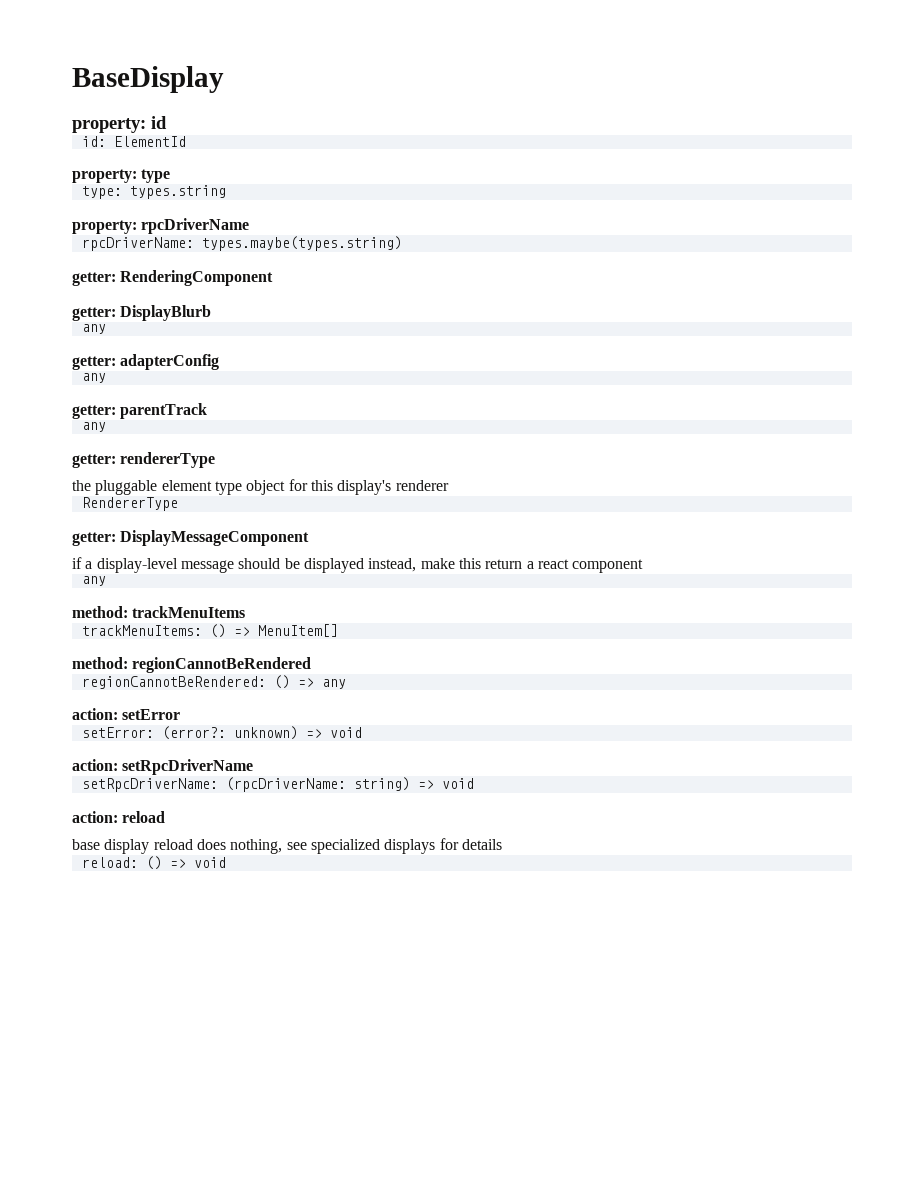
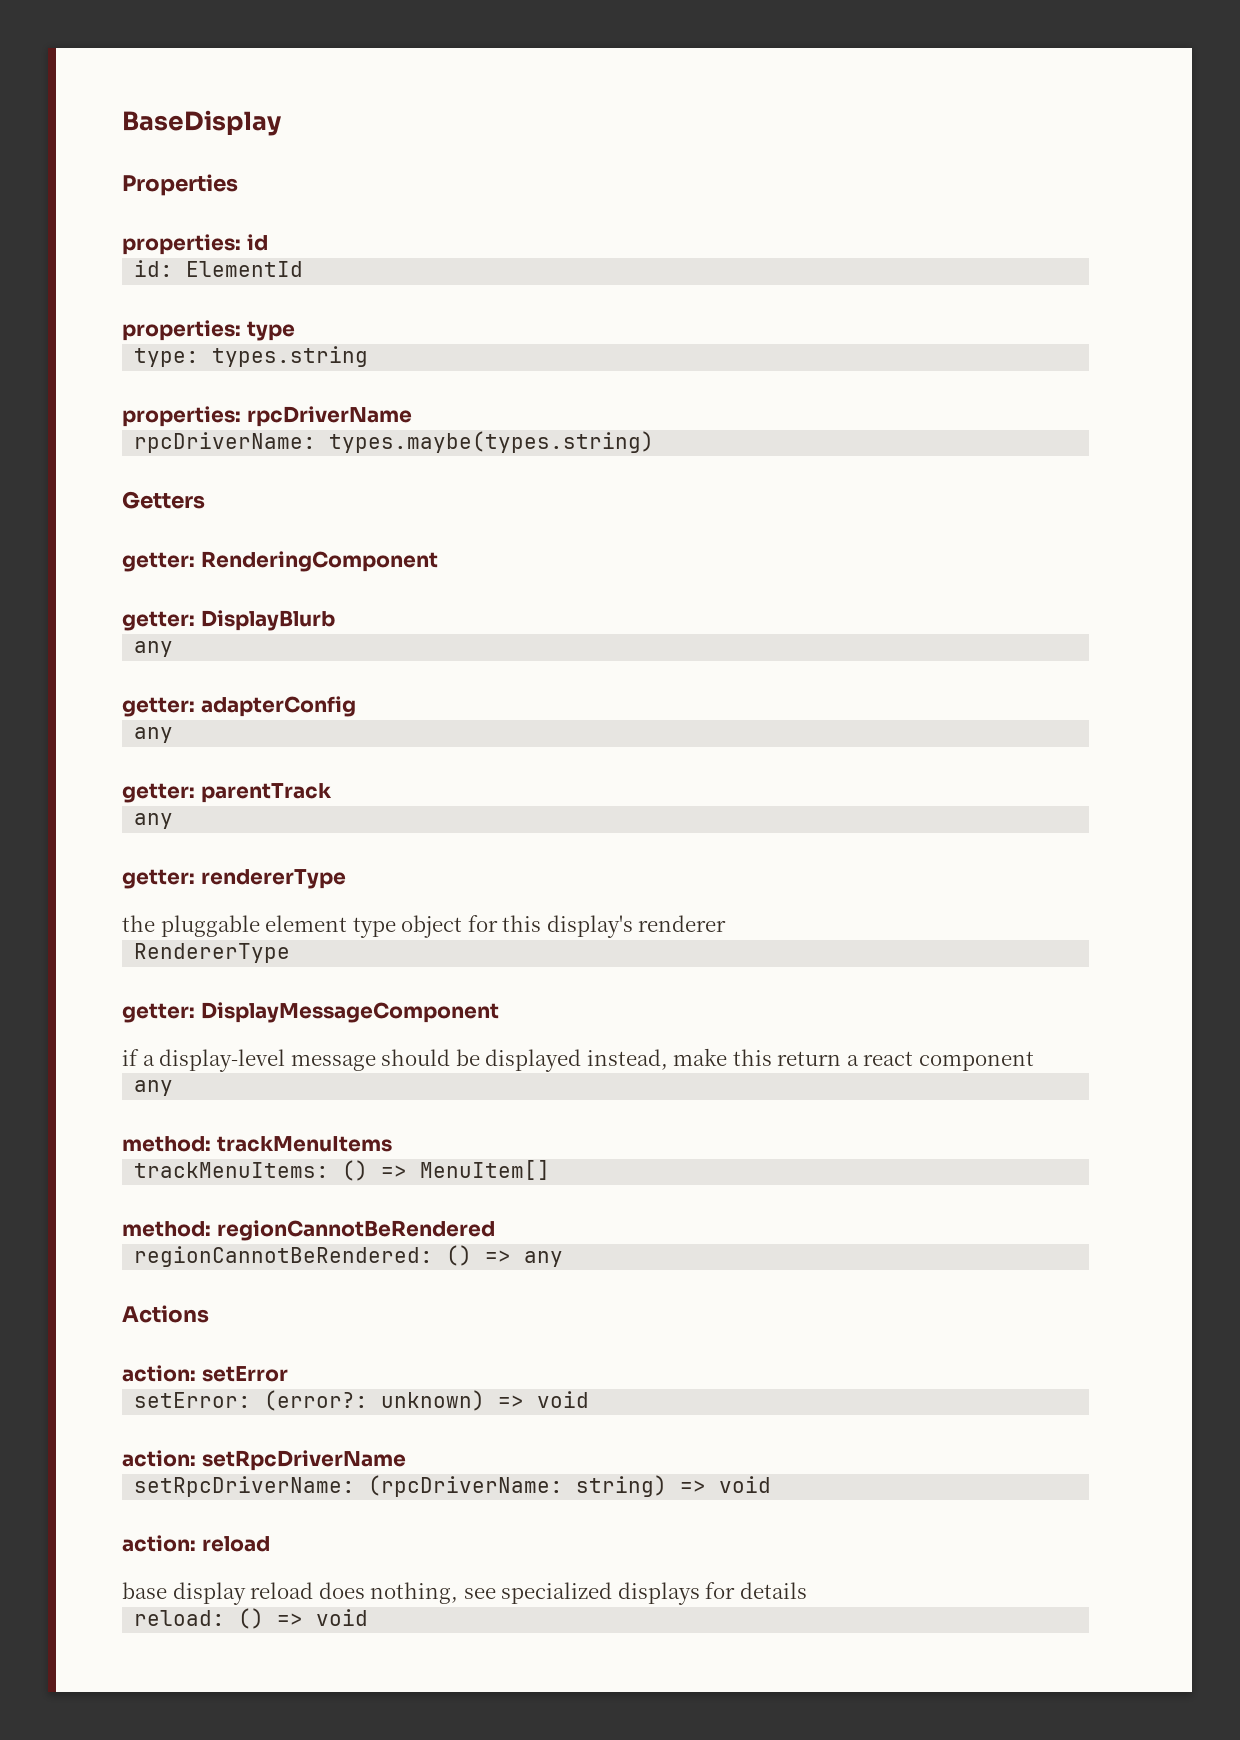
[72,118,146,133] property: -> [122,174,238,196] [122,234,241,255] Properties // properties:
[72,169,137,183] property: -> [122,320,241,341] properties:
[72,220,137,234] property: -> [122,406,241,427] properties:
(402, 243) none -> [122,491,205,509] // Getters
(346, 684) none -> [122,1305,209,1323] // Actions

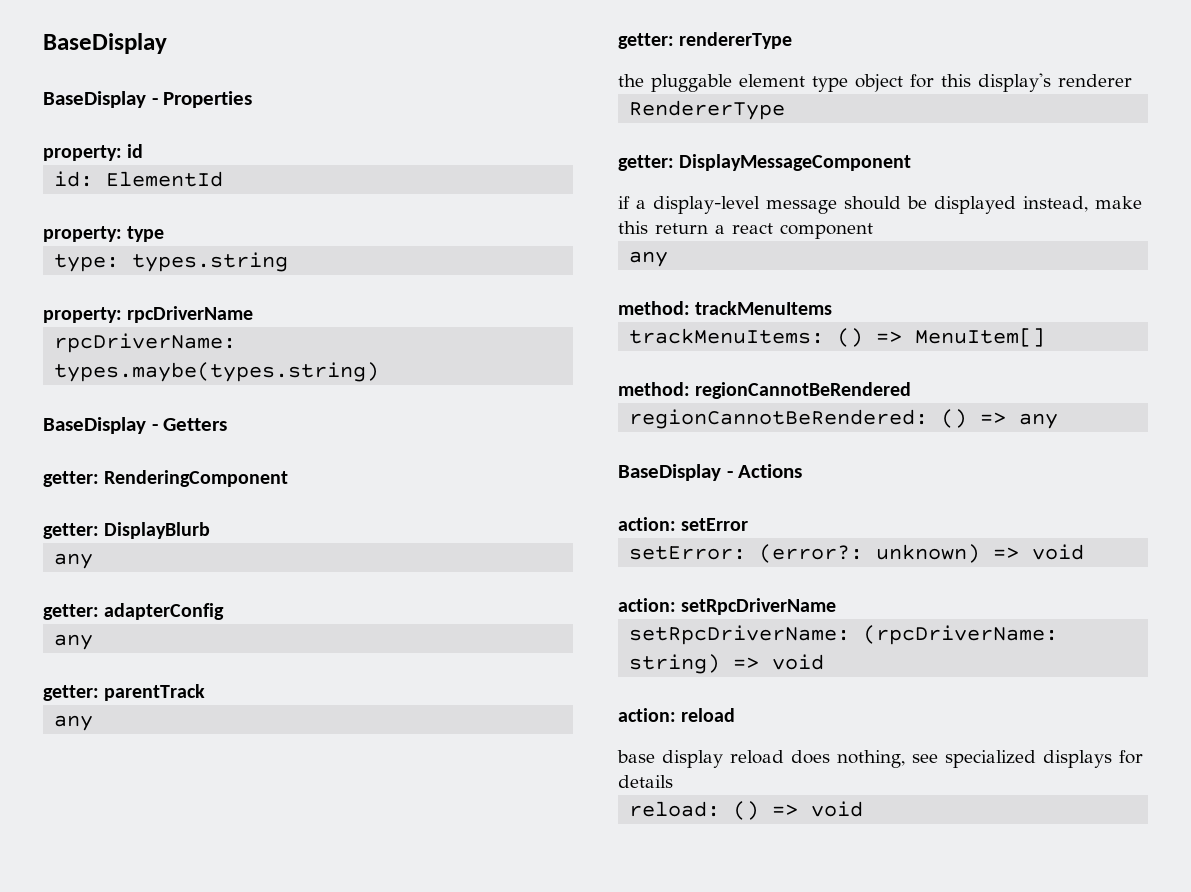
(281, 123) none -> [43,91,158,108] BaseDisplay -
[122,234,241,255] properties: -> [43,145,122,161] property:
[122,320,241,341] properties: -> [43,226,122,242] property:
[122,406,241,427] properties: -> [43,307,122,323] property:
(655, 442) none -> [43,417,158,434] BaseDisplay -
(564, 1259) none -> [618,464,733,481] BaseDisplay -

